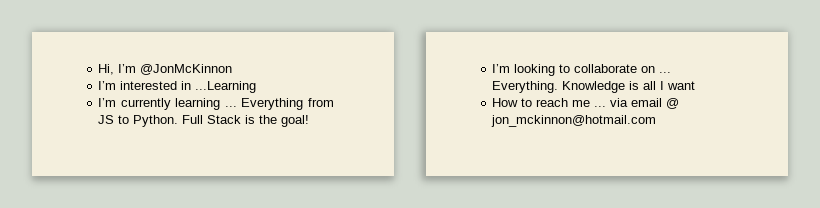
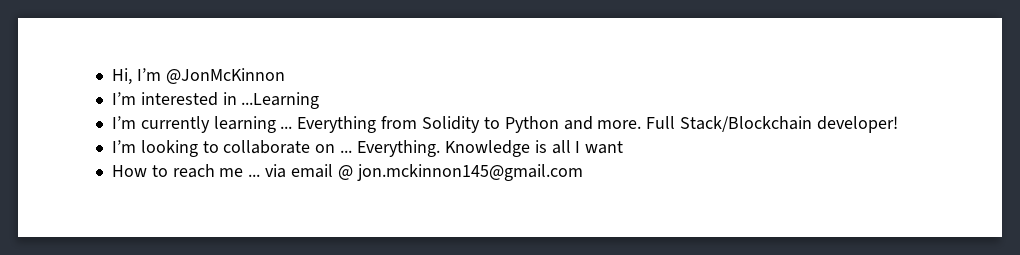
[98,115,310,127] JS to Python. Full Stack is the goal! -> [421,116,898,133] Solidity to Python and more. Full Stack/Blockchain developer!
[491,115,657,127] jon_mckinnon@hotmail.com -> [356,164,583,181] jon.mckinnon145@gmail.com

